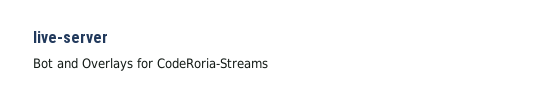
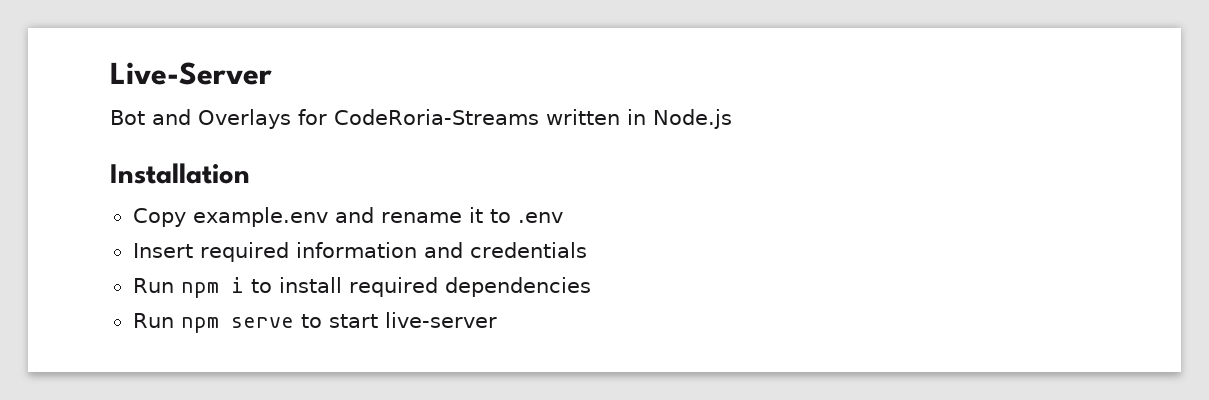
[33,31,108,43] live-server -> [110,62,272,85] Live-Server
(268, 63) none -> [545,109,732,129] [110,163,250,184] [132,207,563,227] [132,242,587,262] [132,277,591,298] [132,312,497,333] written in Node.js // Installation // Copy example.env and rename it to .env // Insert required information and credentials // Run npm i to install required dependencies // Run npm serve to start live-server

